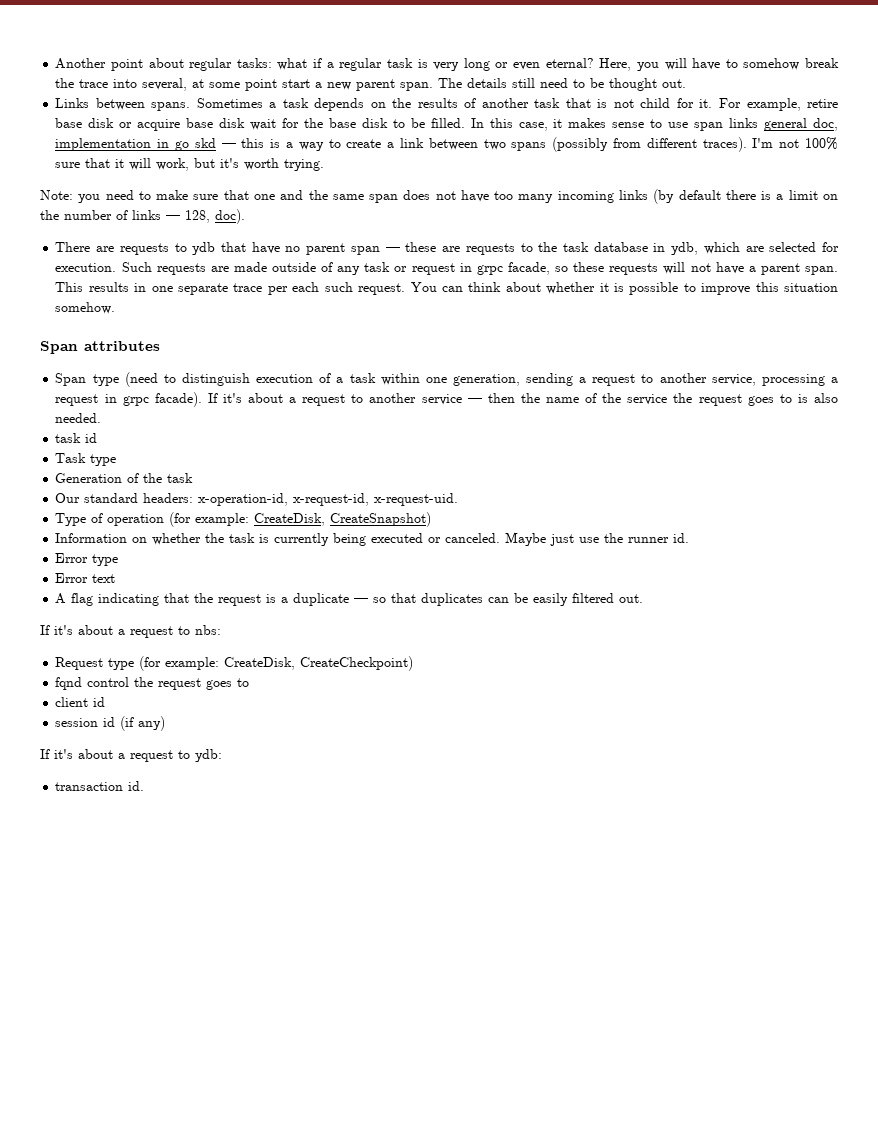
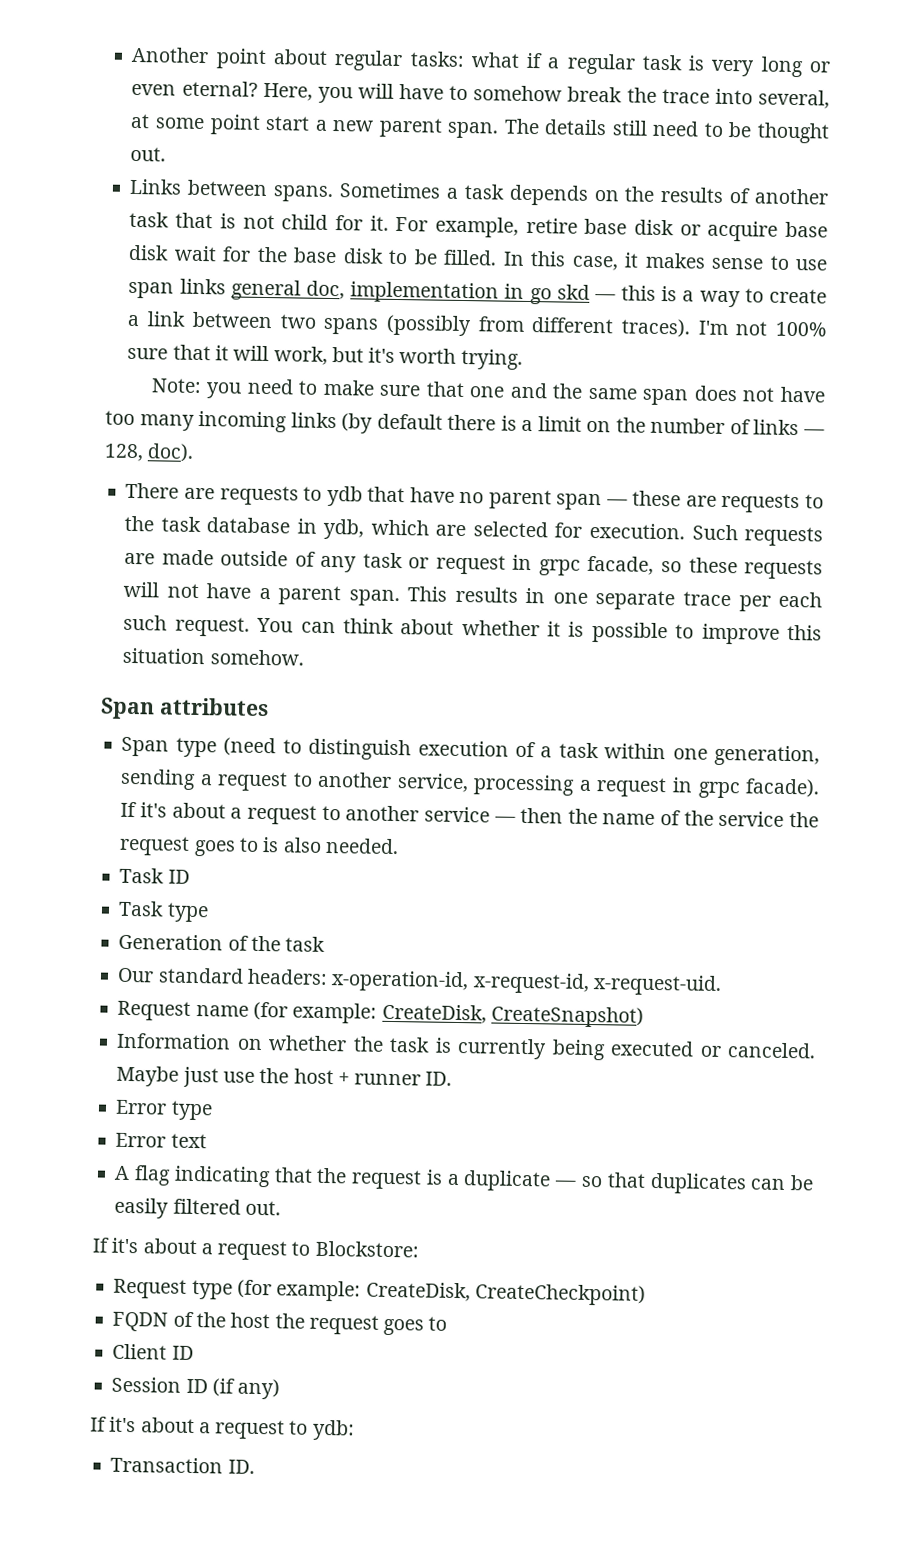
[55,433,98,443] task id -> [119,867,190,884] Task ID
[55,513,165,526] Type of operation -> [117,1000,249,1021] Request name
[628,533,690,543] runner id. -> [293,1068,453,1086] host + runner ID.
[195,625,221,635] nbs: -> [314,1240,419,1258] Blockstore:
[55,677,130,690] fqnd control -> [112,1311,271,1332] FQDN of the host
[55,697,106,707] [55,717,116,727] client id // session id -> [112,1343,194,1361] [111,1376,208,1394] Client ID // Session ID
[55,781,145,791] transaction id. -> [110,1456,255,1474] Transaction ID.

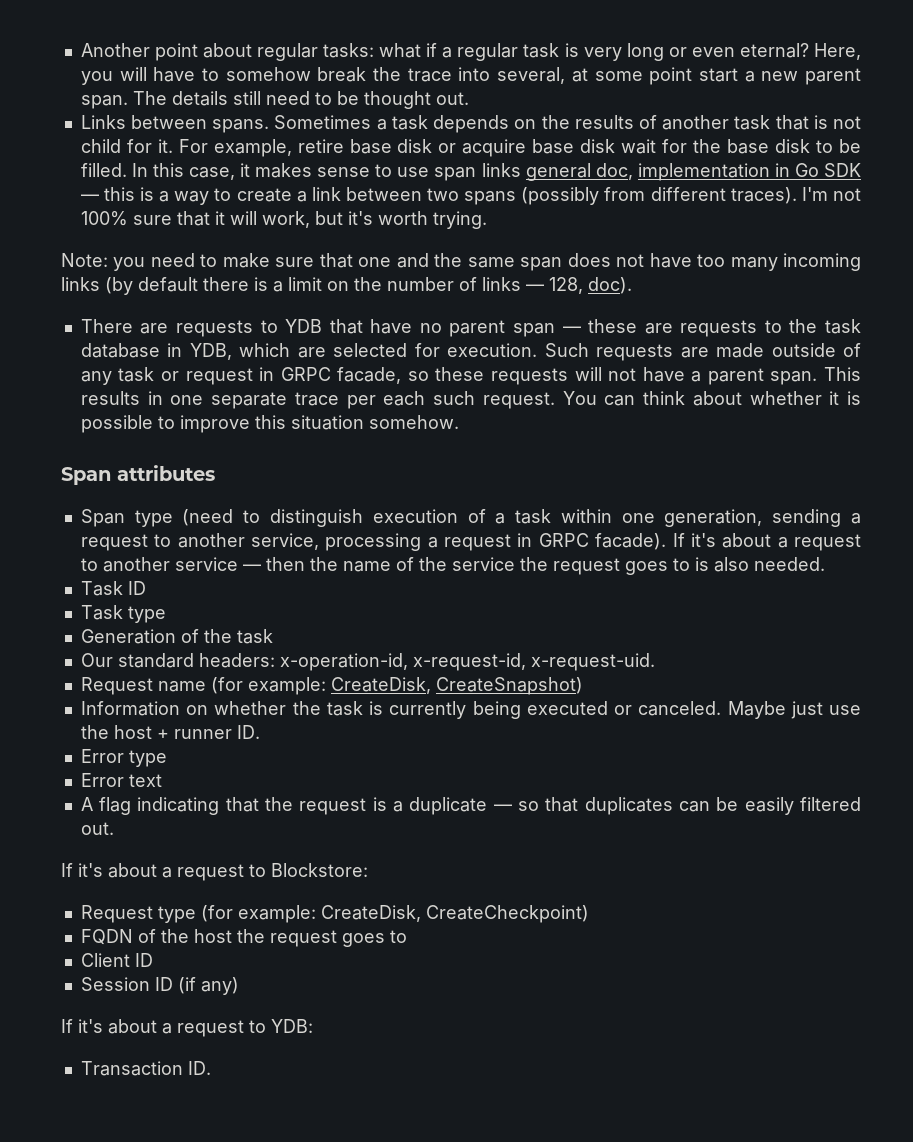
[529,284,590,305] go skd -> [794,163,862,177] Go SDK
[326,485,363,507] ydb -> [285,319,323,333] YDB
[323,518,365,540] ydb, -> [189,343,232,360] YDB,
[538,559,581,576] grpc -> [280,367,331,381] GRPC
[697,781,741,799] grpc -> [538,533,589,547] GRPC
[311,1419,355,1441] ydb: -> [271,1019,313,1033] YDB:

